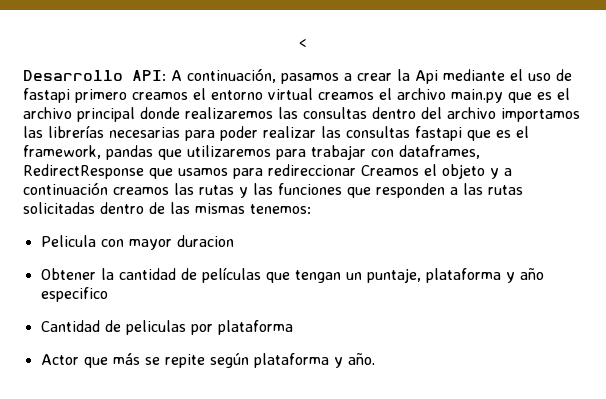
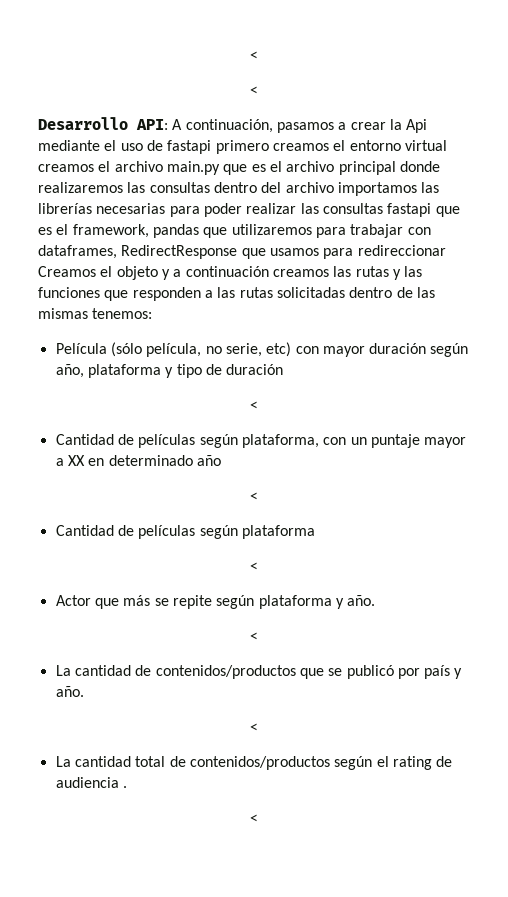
[299,39,307,48] < -> [250,51,258,60] [250,86,258,95] < // <
[40,235,234,250] [40,267,544,283] [40,287,108,302] [40,320,293,335] Pelicula con mayor duracion // Obtener la cantidad de películas que tengan un puntaje, plataforma y año especifico // Cantidad de peliculas por plataforma -> [55,342,469,357] [55,364,284,378] [250,401,258,410] [55,434,467,448] [55,455,221,466] [250,492,258,501] [55,525,315,539] [250,562,258,571] Película (sólo película, no serie, etc) con mayor duración según año, plataforma y tipo de duración // < // Cantidad de películas según plataforma, con un puntaje mayor a XX en determinado año // < // Cantidad de películas según plataforma // <
(375, 359) none -> [250,632,258,641] [55,665,463,679] [55,686,84,697] [250,723,258,732] [55,756,453,770] [55,777,127,788] [250,814,258,823] // < // La cantidad de contenidos/productos que se publicó por país y año. // < // La cantidad total de contenidos/productos según el rating de audiencia . // <

